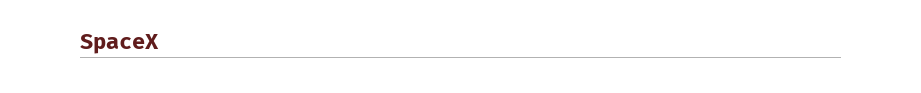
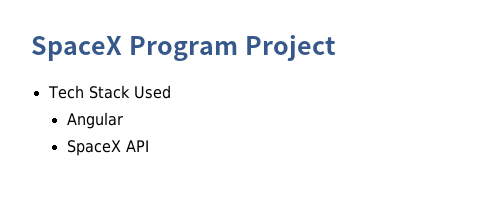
[80,34,159,54] SpaceX -> [31,35,336,61] [47,85,171,99] [66,112,123,129] [66,140,149,156] SpaceX Program Project // Tech Stack Used // Angular // SpaceX API

